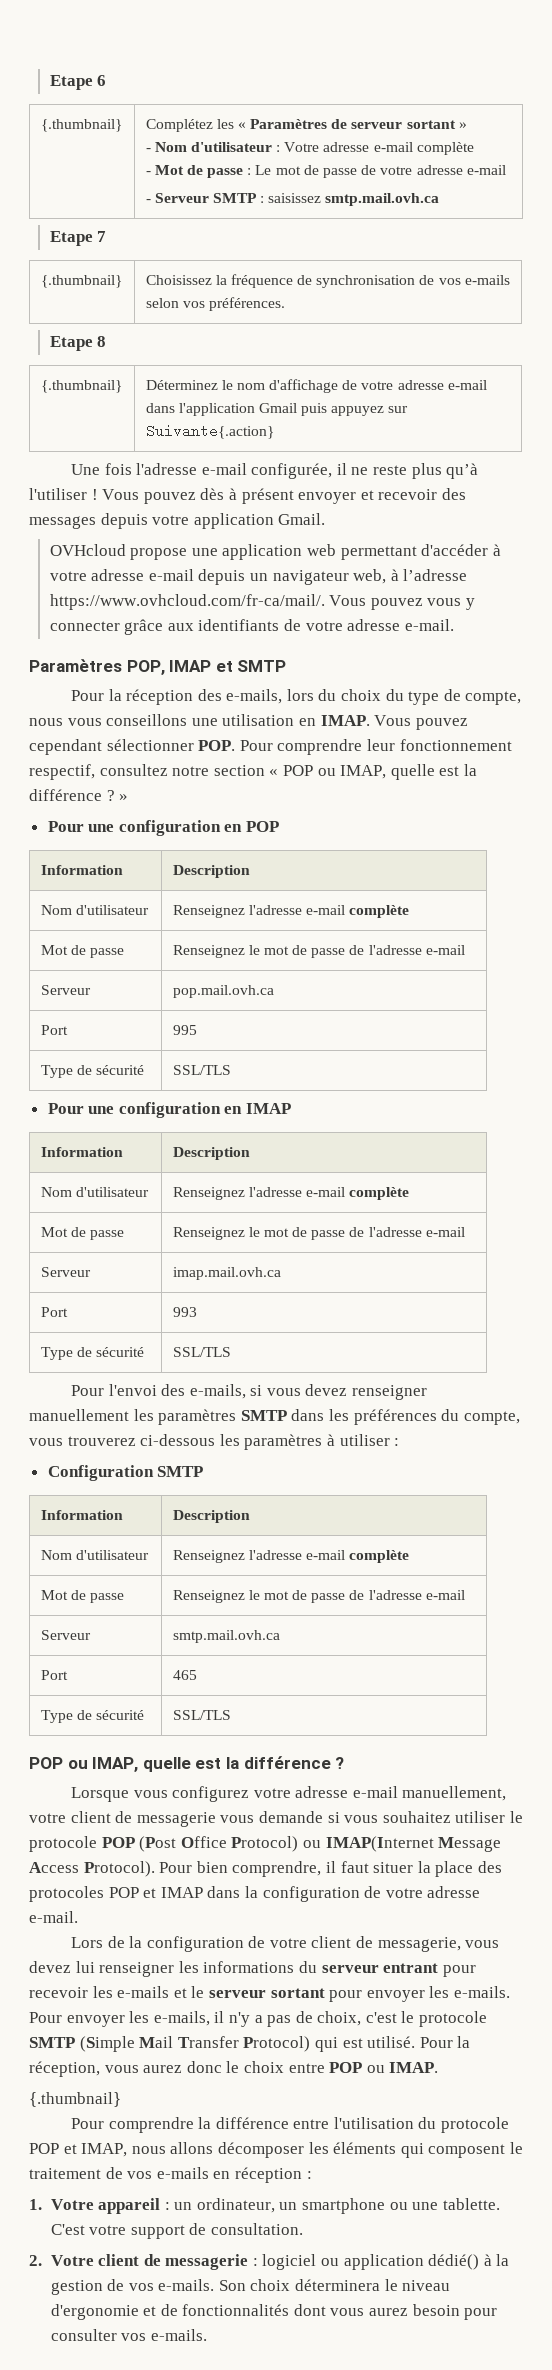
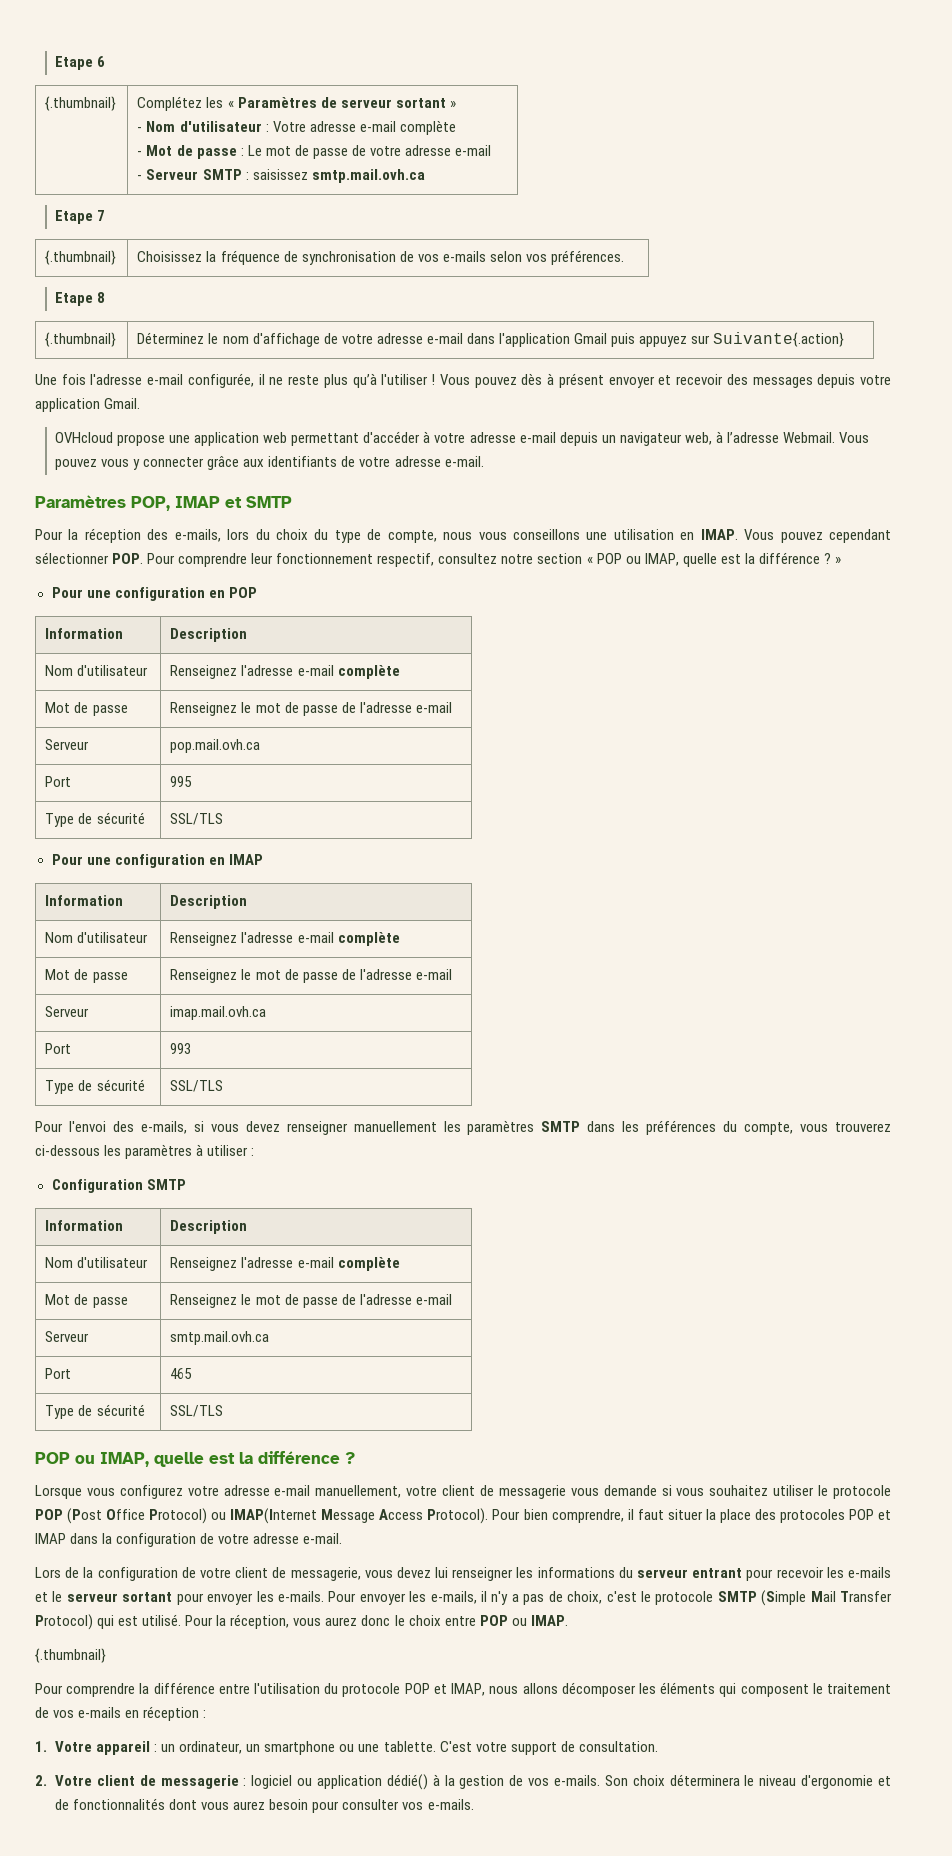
[49,594,325,610] https://www.ovhcloud.com/fr-ca/mail/. -> [782,432,835,443] Webmail.

